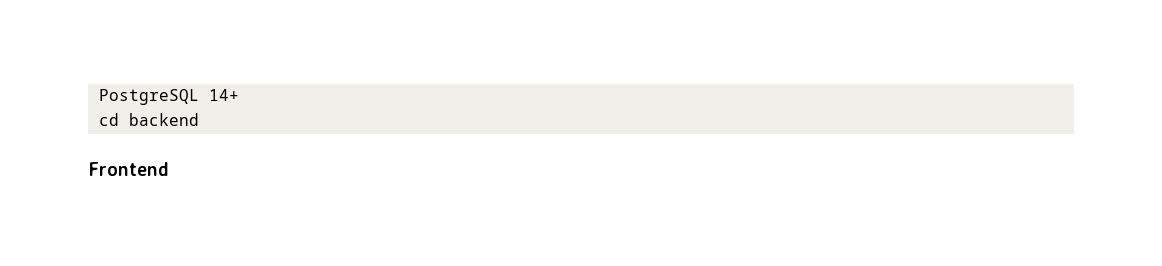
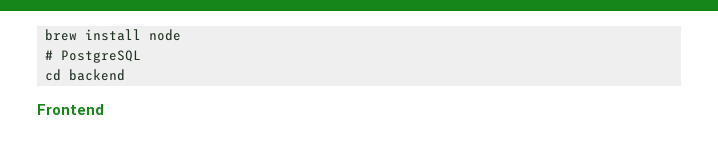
(98, 97) none -> [45,29,182,41] [45,50,54,60] brew install node // #
[208,89,239,101] 14+ -> (142, 56) none

